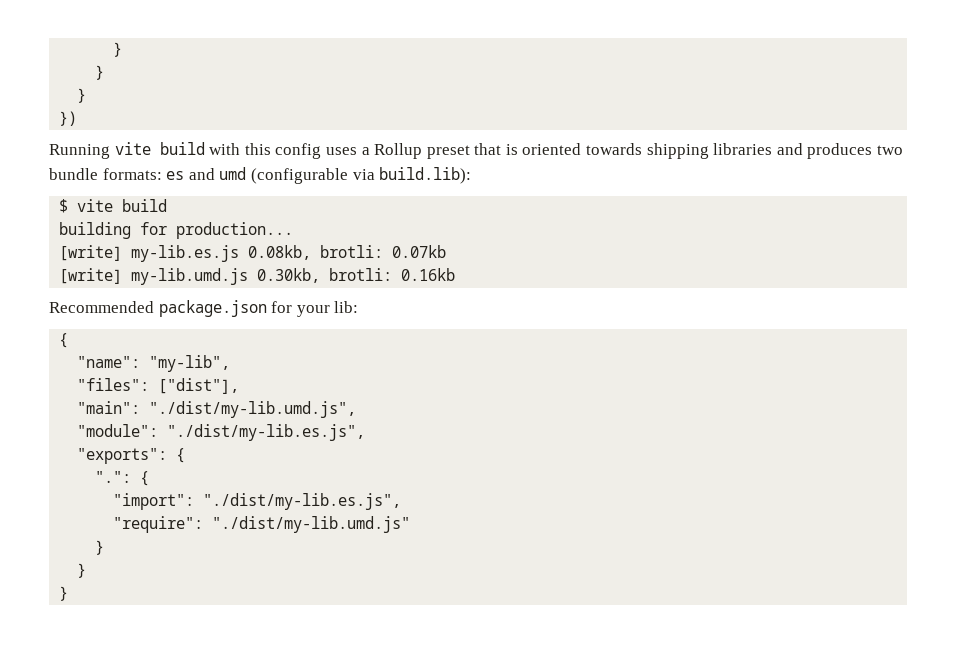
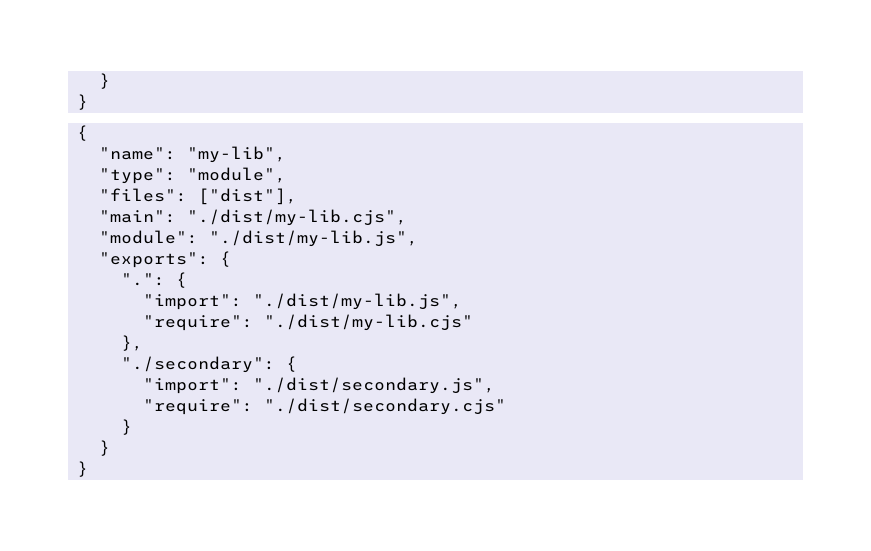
[113,42,123,57] [95,65,105,80] [77,88,87,103] [59,111,78,126] [49,142,904,159] [49,167,472,184] [59,199,168,213] [59,222,294,239] [59,245,447,262] [59,268,456,285] [49,300,359,317] } // } // } // }) // Running vite build with this config uses a Rollup preset that is oriented towards shipping libraries and produces two bundle formats: es and umd (configurable via build.lib): // $ vite build // building for production... // [write] my-lib.es.js 0.08kb, brotli: 0.07kb // [write] my-lib.umd.js 0.30kb, brotli: 0.16kb // Recommended package.json for your lib: -> [99,73,110,89] [77,94,88,110] } // }
(231, 363) none -> [99,167,286,184] // "type": "module",
[149,401,357,418] "./dist/my-lib.umd.js", -> [187,209,407,226] "./dist/my-lib.cjs",
[167,424,366,441] "./dist/my-lib.es.js", -> [209,230,418,247] "./dist/my-lib.js",
[203,493,402,510] [113,516,411,533] "./dist/my-lib.es.js", // "require": "./dist/my-lib.umd.js" -> [253,293,462,310] [143,314,473,331] [121,335,143,351] [121,356,297,373] [143,377,495,394] [143,398,506,415] "./dist/my-lib.js", // "require": "./dist/my-lib.cjs" // }, // "./secondary": { // "import": "./dist/secondary.js", // "require": "./dist/secondary.cjs"

